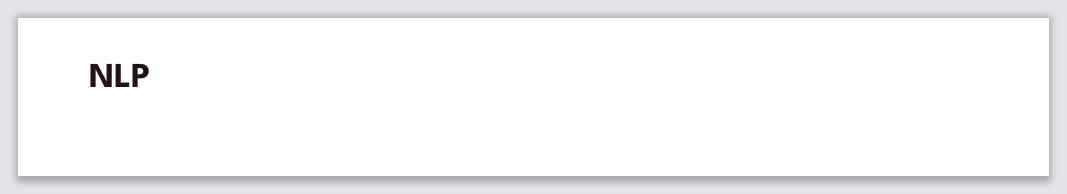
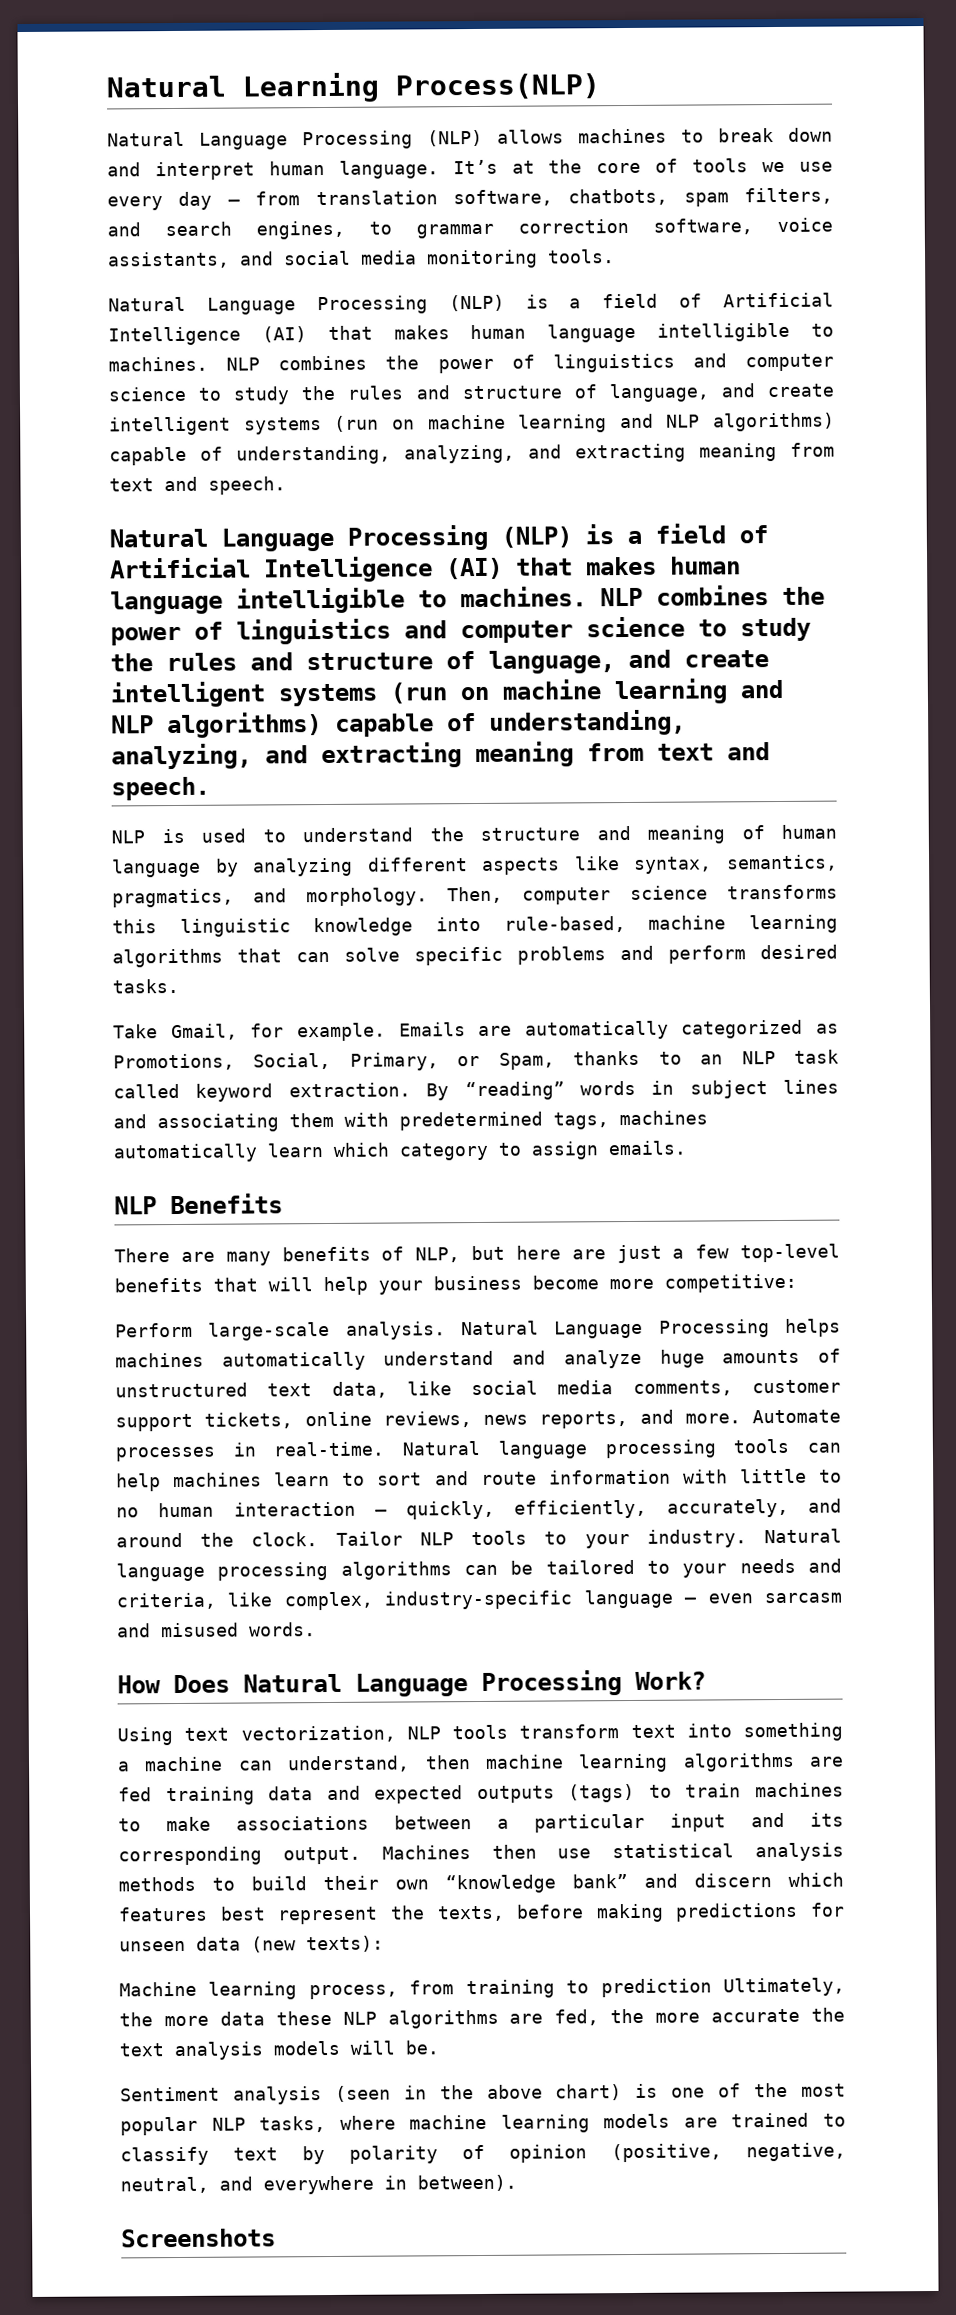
[89,63,150,87] NLP -> [106,72,600,103] [107,127,833,150] [107,158,833,181] [107,187,833,211] [107,217,833,240] [107,249,615,269] [108,292,834,315] [108,322,834,346] [108,353,834,374] [108,383,835,405] [109,412,835,436] [109,442,835,466] [109,476,286,495] [109,523,768,552] [110,556,741,583] [110,585,825,615] [110,616,811,646] [110,649,769,674] [110,678,783,708] [111,709,686,739] [111,741,770,770] [111,776,210,801] [111,824,837,844] [112,854,838,878] [112,884,838,908] [112,914,838,937] [112,944,838,968] [112,978,179,994] [113,1019,839,1042] [113,1049,840,1071] [113,1079,839,1102] [113,1110,708,1133] [113,1140,686,1163] [114,1193,283,1215] [114,1243,840,1266] [114,1273,797,1296] [115,1318,841,1341] [115,1348,841,1371] [115,1379,841,1398] [115,1409,841,1432] [115,1438,841,1462] [116,1468,843,1492] [116,1498,842,1520] [116,1528,842,1549] [116,1558,842,1582] [116,1589,843,1611] [117,1622,316,1638] [117,1670,706,1697] [117,1722,843,1746] [117,1752,844,1773] [118,1782,844,1806] [118,1812,844,1833] [118,1842,844,1866] [118,1872,844,1894] [118,1902,845,1925] [119,1935,384,1953] [119,1977,846,2000] [119,2007,845,2029] [119,2040,439,2061] [120,2082,846,2105] [120,2112,846,2136] [120,2142,846,2166] [120,2174,517,2195] [121,2228,276,2248] Natural Learning Process(NLP) // Natural Language Processing (NLP) allows machines to break down and interpret human language. It’s at the core of tools we use every day – from translation software, chatbots, spam filters, and search engines, to grammar correction software, voice assistants, and social media monitoring tools. // Natural Language Processing (NLP) is a field of Artificial Intelligence (AI) that makes human language intelligible to machines. NLP combines the power of linguistics and computer science to study the rules and structure of language, and create intelligent systems (run on machine learning and NLP algorithms) capable of understanding, analyzing, and extracting meaning from text and speech. // Natural Language Processing (NLP) is a field of Artificial Intelligence (AI) that makes human language intelligible to machines. NLP combines the power of linguistics and computer science to study the rules and structure of language, and create intelligent systems (run on machine learning and NLP algorithms) capable of understanding, analyzing, and extracting meaning from text and speech. // NLP is used to understand the structure and meaning of human language by analyzing different aspects like syntax, semantics, pragmatics, and morphology. Then, computer science transforms this linguistic knowledge into rule-based, machine learning algorithms that can solve specific problems and perform desired tasks. // Take Gmail, for example. Emails are automatically categorized as Promotions, Social, Primary, or Spam, thanks to an NLP task called keyword extraction. By “reading” words in subject lines and associating them with predetermined tags, machines automatically learn which category to assign emails. // NLP Benefits // There are many benefits of NLP, but here are just a few top-level benefits that will help your business become more competitive: // Perform large-scale analysis. Natural Language Processing helps machines automatically understand and analyze huge amounts of unstructured text data, like social media comments, customer support tickets, online reviews, news reports, and more. Automate processes in real-time. Natural language processing tools can help machines learn to sort and route information with little to no human interaction – quickly, efficiently, accurately, and around the clock. Tailor NLP tools to your industry. Natural language processing algorithms can be tailored to your needs and criteria, like complex, industry-specific language – even sarcasm and misused words. // How Does Natural Language Processing Work? // Using text vectorization, NLP tools transform text into something a machine can understand, then machine learning algorithms are fed training data and expected outputs (tags) to train machines to make associations between a particular input and its corresponding output. Machines then use statistical analysis methods to build their own “knowledge bank” and discern which features best represent the texts, before making predictions for unseen data (new texts): // Machine learning process, from training to prediction Ultimately, the more data these NLP algorithms are fed, the more accurate the text analysis models will be. // Sentiment analysis (seen in the above chart) is one of the most popular NLP tasks, where machine learning models are trained to classify text by polarity of opinion (positive, negative, neutral, and everywhere in between). // Screenshots

